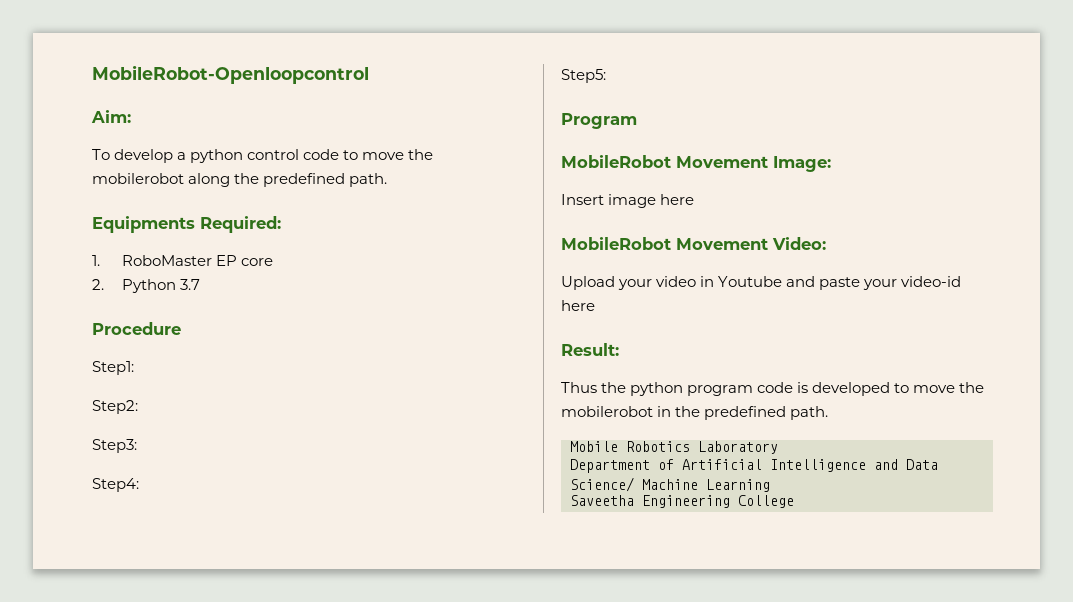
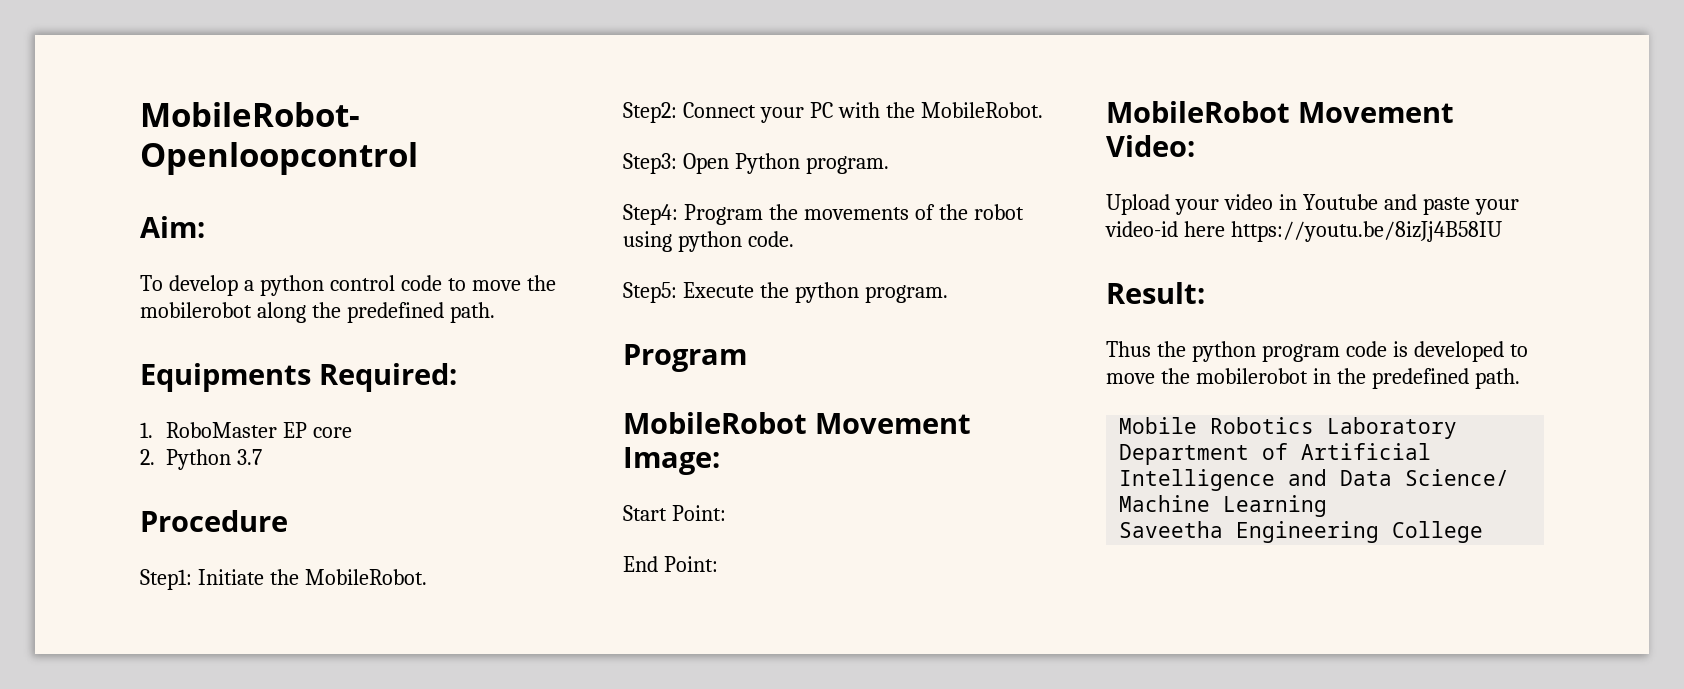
[92,400,138,414] [92,439,137,453] [92,478,139,492] [561,69,606,83] // Step2: // Step3: // Step4: // Step5: -> [197,569,427,585] [623,102,1043,123] [623,153,889,174] [623,204,1024,225] [623,231,794,252] [623,282,948,303] Initiate the MobileRobot. // Step2: Connect your PC with the MobileRobot. // Step3: Open Python program. // Step4: Program the movements of the robot using python code. // Step5: Execute the python program.
[561,194,695,208] Insert image here -> [623,505,726,521] [623,556,718,572] Start Point: // End Point:
(595, 305) none -> [1230,221,1502,242] https://youtu.be/8izJj4B58IU

